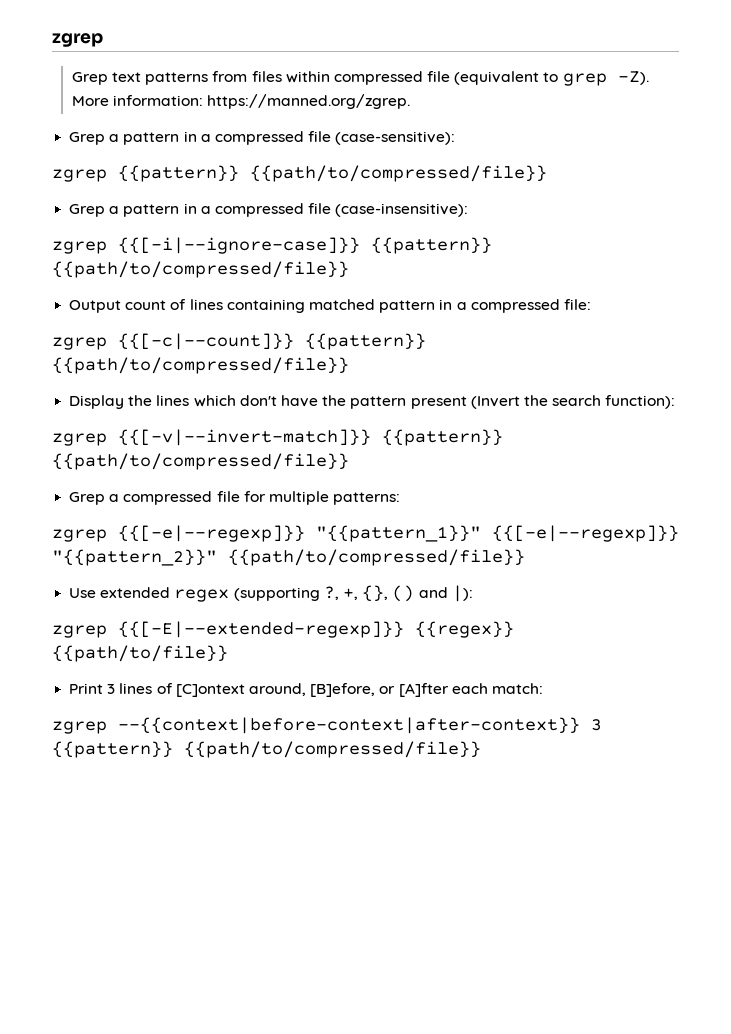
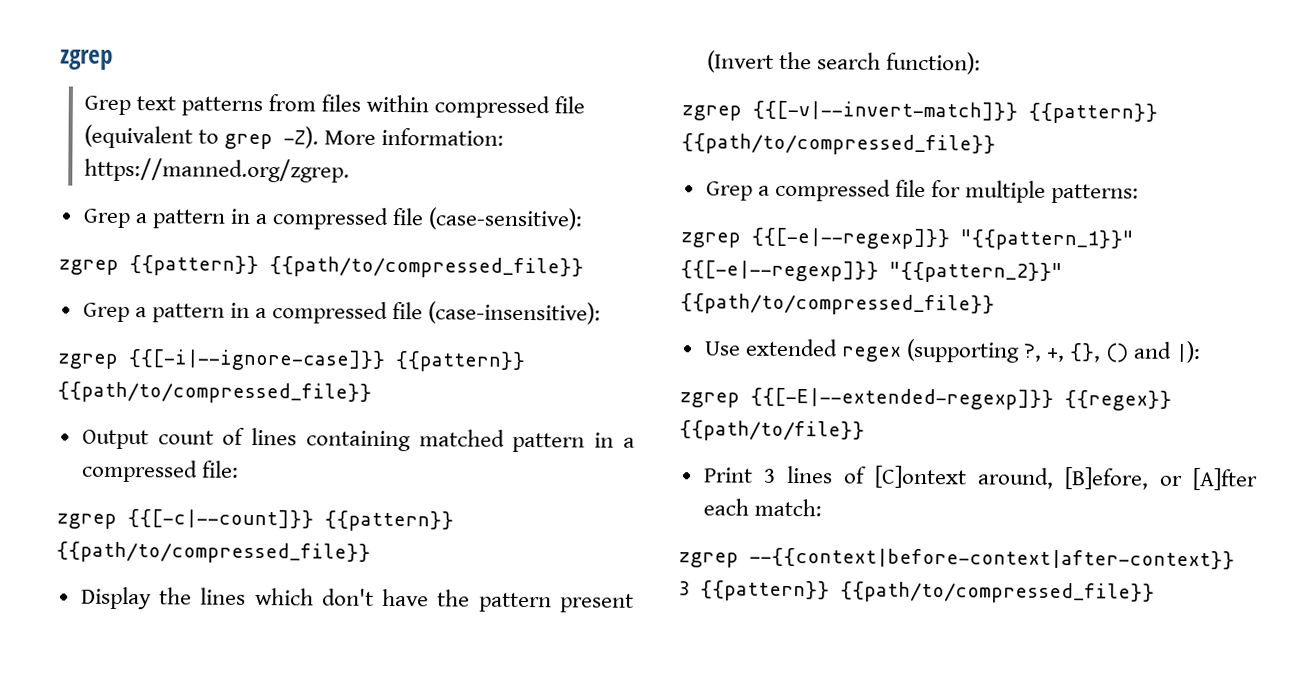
[250,165,547,182] {{path/to/compressed/file}} -> [269,256,584,279] {{path/to/compressed_file}}
[52,261,349,278] {{path/to/compressed/file}} -> [57,381,372,404] {{path/to/compressed_file}}
[52,357,349,374] {{path/to/compressed/file}} -> [56,541,371,564] {{path/to/compressed_file}}
[52,453,349,470] {{path/to/compressed/file}} -> [681,133,996,156] {{path/to/compressed_file}}
[228,549,525,566] {{path/to/compressed/file}} -> [680,293,995,316] {{path/to/compressed_file}}
[184,741,481,758] {{path/to/compressed/file}} -> [840,581,1155,604] {{path/to/compressed_file}}

